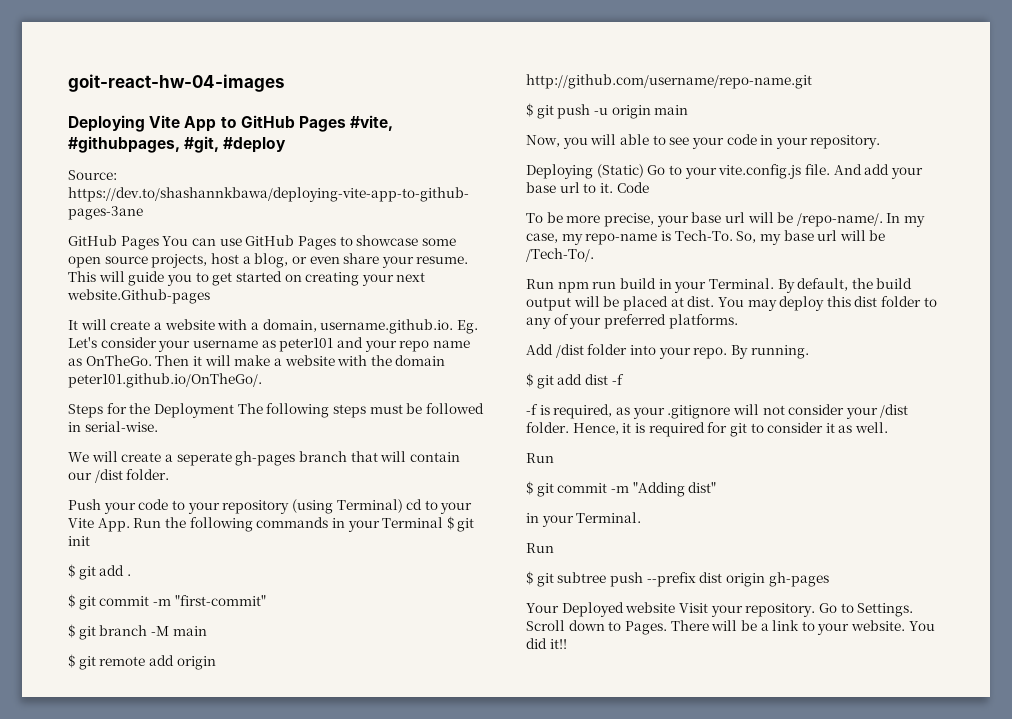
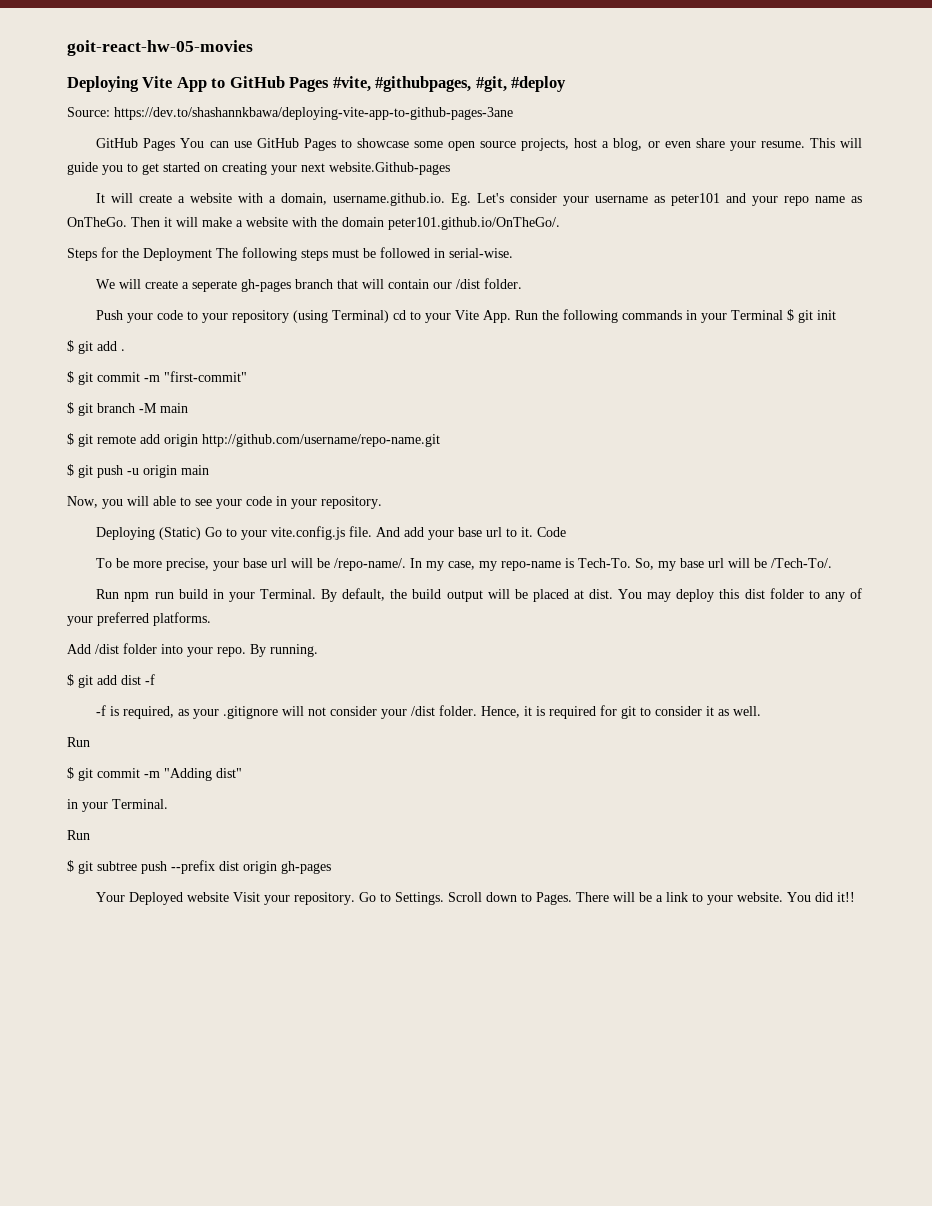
[68,74,285,92] goit-react-hw-04-images -> [67,40,253,56] goit-react-hw-05-movies

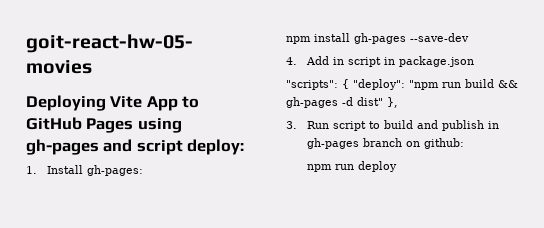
[332,76,567,92] [67,107,513,120] [96,138,862,151] [67,162,450,175] [96,193,862,206] [67,217,560,230] [67,247,513,261] [96,278,523,292] [96,309,837,323] [67,340,125,354] [67,371,247,385] [67,402,188,416] [67,433,440,447] [67,464,209,478] [67,496,382,509] [96,526,567,540] [96,558,833,571] [96,588,863,602] [67,612,211,626] [67,643,318,657] [67,674,155,688] [96,705,762,719] [67,737,90,747] [67,767,242,781] [67,799,168,812] [67,830,90,840] [67,860,331,874] [96,892,856,905] #vite, #githubpages, #git, #deploy // Source: https://dev.to/shashannkbawa/deploying-vite-app-to-github-pages-3ane // GitHub Pages You can use GitHub Pages to showcase some open source projects, host a blog, or even share your resume. This will guide you to get started on creating your next website.Github-pages // It will create a website with a domain, username.github.io. Eg. Let's consider your username as peter101 and your repo name as OnTheGo. Then it will make a website with the domain peter101.github.io/OnTheGo/. // Steps for the Deployment The following steps must be followed in serial-wise. // We will create a seperate gh-pages branch that will contain our /dist folder. // Push your code to your repository (using Terminal) cd to your Vite App. Run the following commands in your Terminal $ git init // $ git add . // $ git commit -m "first-commit" // $ git branch -M main // $ git remote add origin http://github.com/username/repo-name.git // $ git push -u origin main // Now, you will able to see your code in your repository. // Deploying (Static) Go to your vite.config.js file. And add your base url to it. Code // To be more precise, your base url will be /repo-name/. In my case, my repo-name is Tech-To. So, my base url will be /Tech-To/. // Run npm run build in your Terminal. By default, the build output will be placed at dist. You may deploy this dist folder to any of your preferred platforms. // Add /dist folder into your repo. By running. // $ git add dist -f // -f is required, as your .gitignore will not consider your /dist folder. Hence, it is required for git to consider it as well. // Run // $ git commit -m "Adding dist" // in your Terminal. // Run // $ git subtree push --prefix dist origin gh-pages // Your Deployed website Visit your repository. Go to Settings. Scroll down to Pages. There will be a link to your website. You did it!! -> [137,118,182,133] [26,139,245,155] [26,165,144,176] [286,33,469,44] [286,56,475,67] [286,79,518,90] [286,97,398,108] [286,120,500,131] [307,138,465,149] [307,161,398,172] using gh-pages and script deploy: // 1. Install gh-pages: // npm install gh-pages --save-dev // 4. Add in script in package.json // "scripts": { "deploy": "npm run build && gh-pages -d dist" }, // 3. Run script to build and publish in gh-pages branch on github: // npm run deploy

